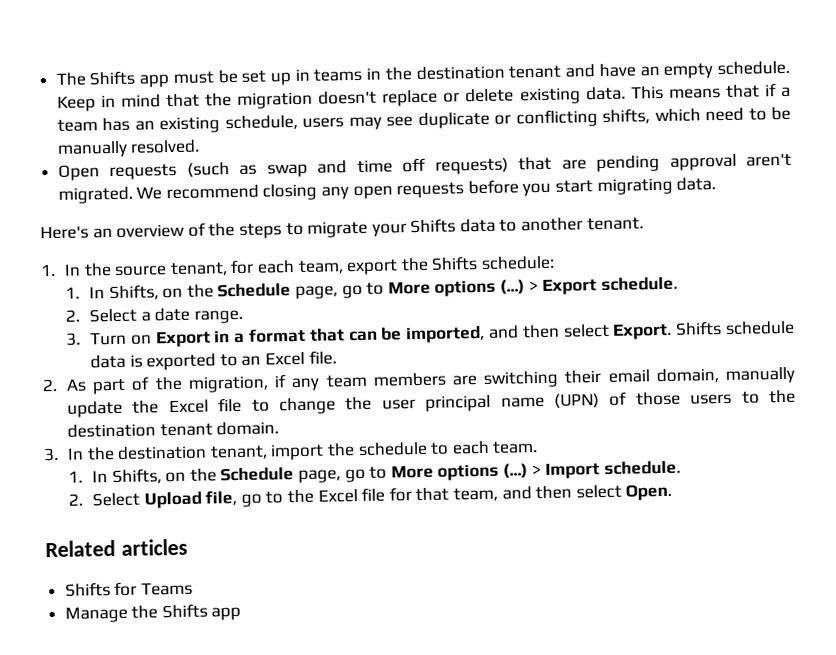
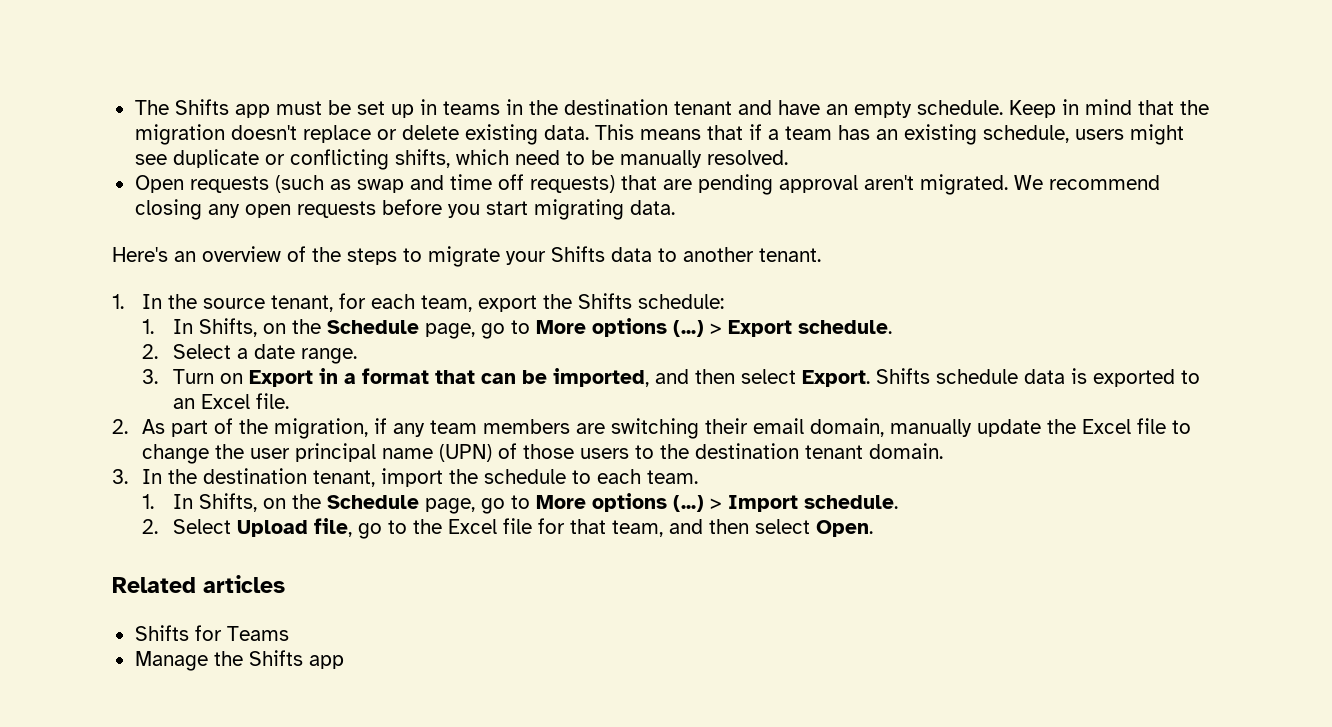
[348,116,382,131] may -> [1129,124,1184,145] might

